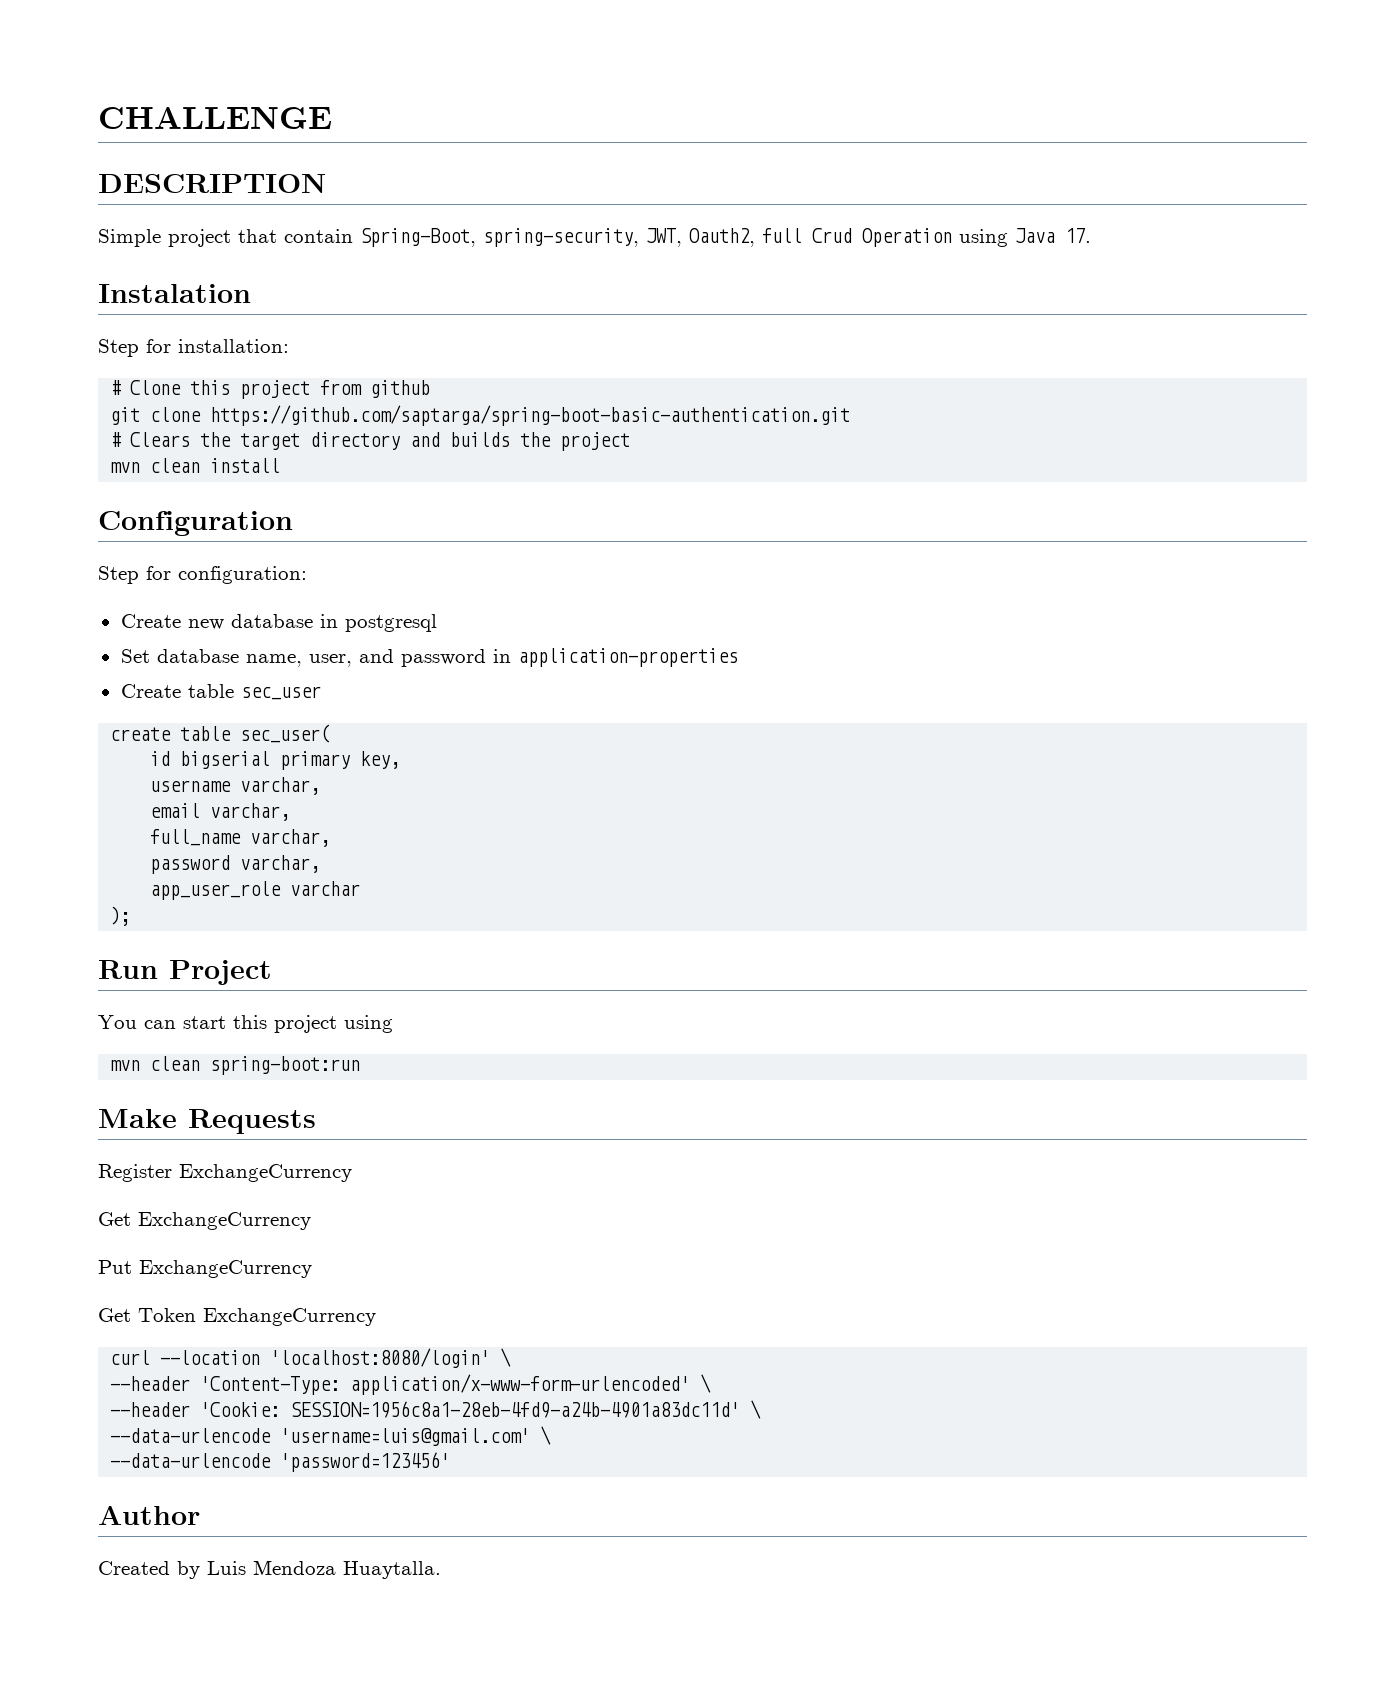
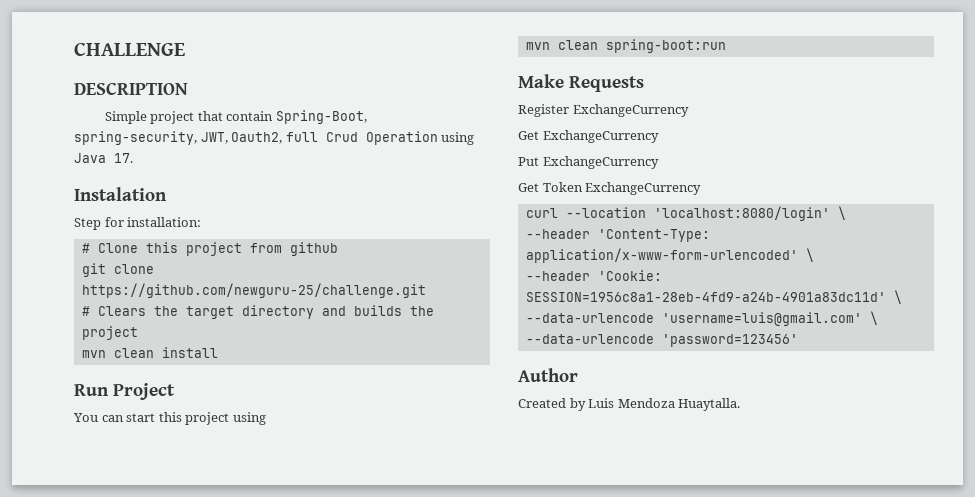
[210,405,851,426] https://github.com/saptarga/spring-boot-basic-authentication.git -> [81,283,426,298] https://github.com/newguru-25/challenge.git
[98,511,293,536] [98,566,307,584] [120,614,437,632] [120,648,738,667] [120,684,321,700] [110,724,331,743] [150,751,401,770] [150,777,321,795] [150,803,291,821] [150,829,331,847] [150,855,321,874] [150,881,361,900] [110,906,131,926] // Configuration // Step for configuration: // Create new database in postgresql // Set database name, user, and password in application-properties // Create table sec_user // create table sec_user( // id bigserial primary key, // username varchar, // email varchar, // full_name varchar, // password varchar, // app_user_role varchar // ); -> (218, 352) none

